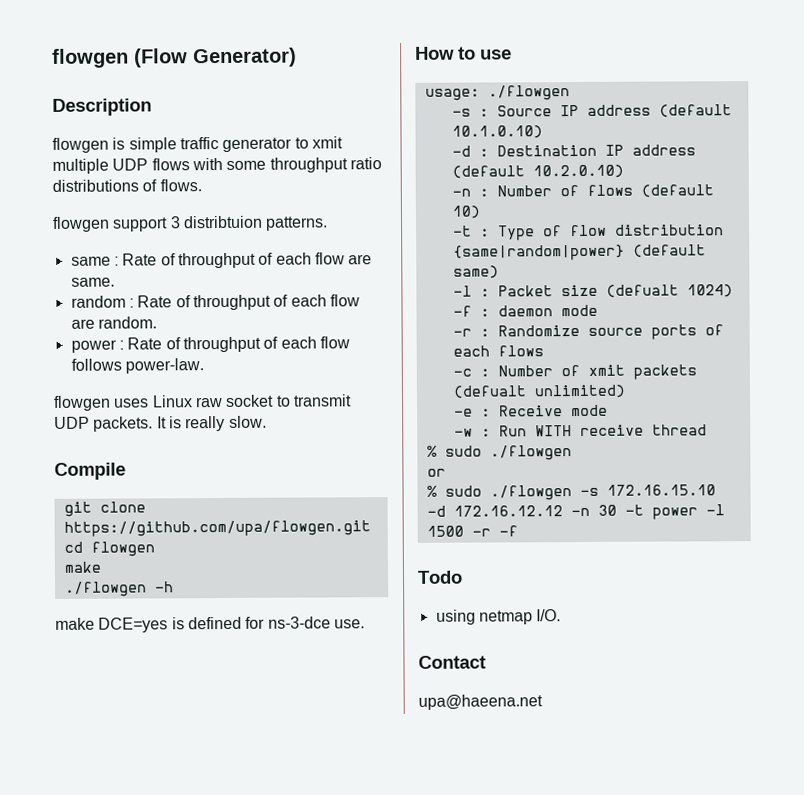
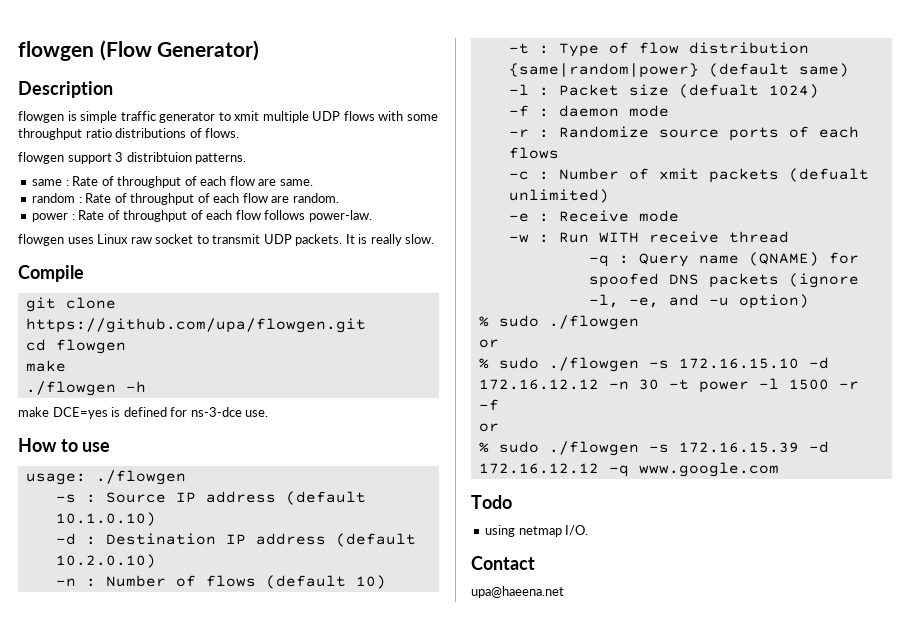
(707, 430) none -> [588,252,859,267] [588,273,859,288] [588,294,809,309] // -q : Query name (QNAME) for spoofed DNS packets (ignore -l, -e, and -u option)
(518, 531) none -> [478,423,499,432] [478,441,829,456] [478,462,779,477] // or // % sudo ./flowgen -s 172.16.15.39 -d 172.16.12.12 -q www.google.com

